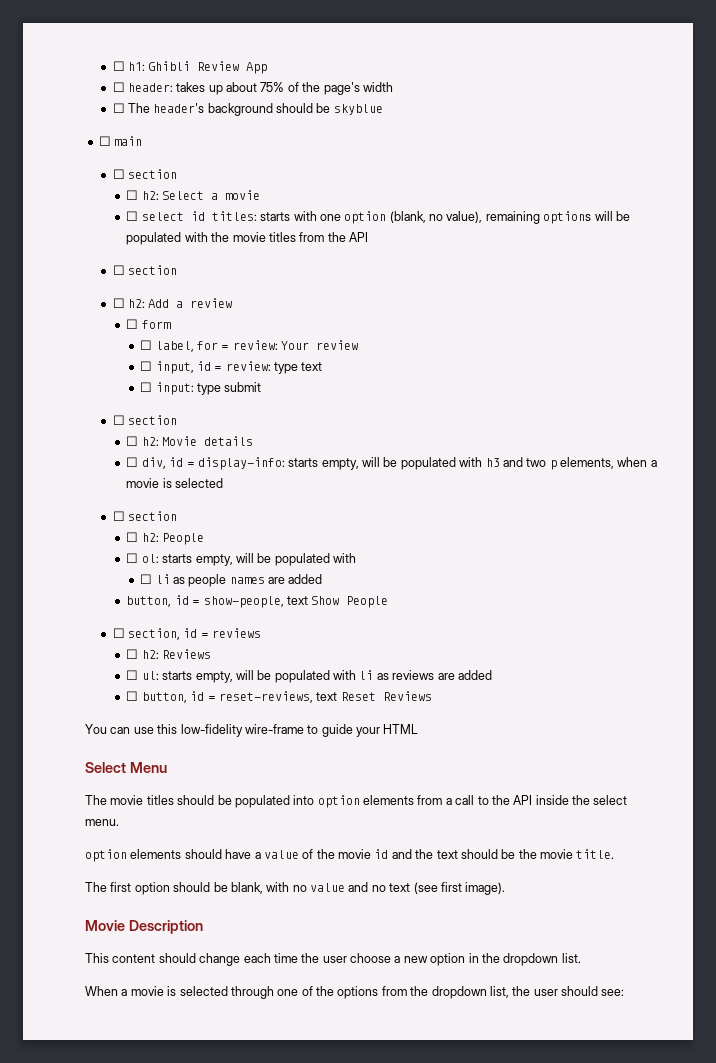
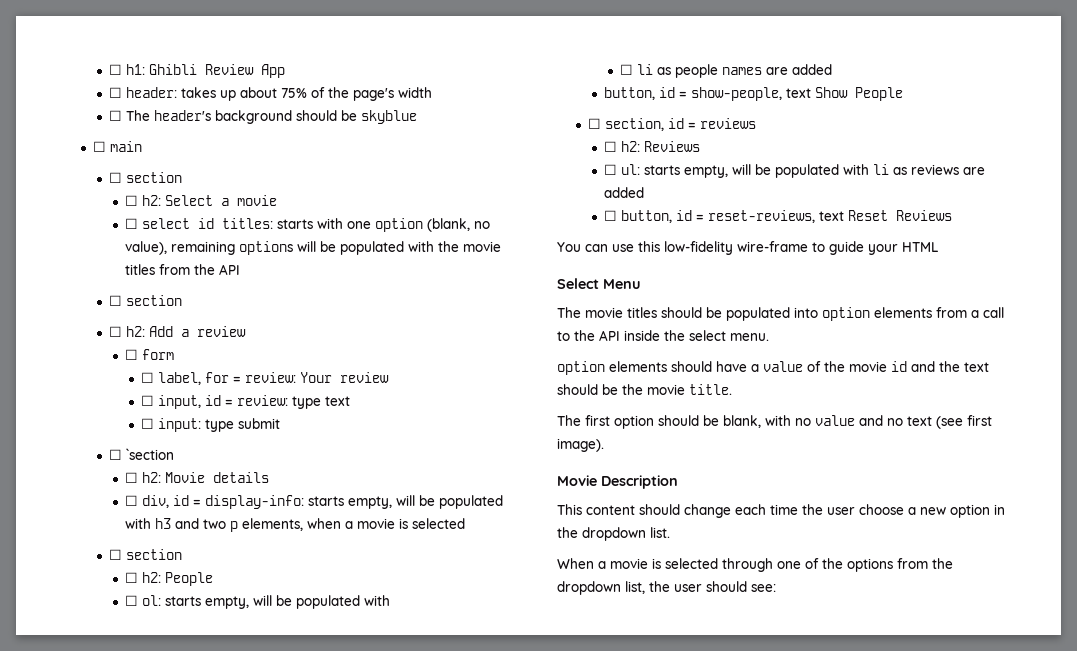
[127,415,177,425] section -> [126,448,175,460] `section

